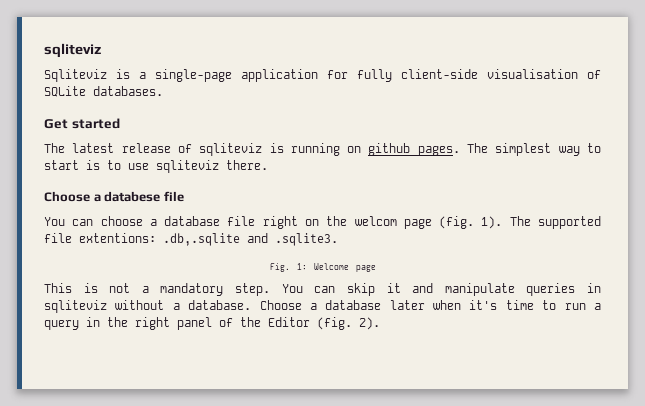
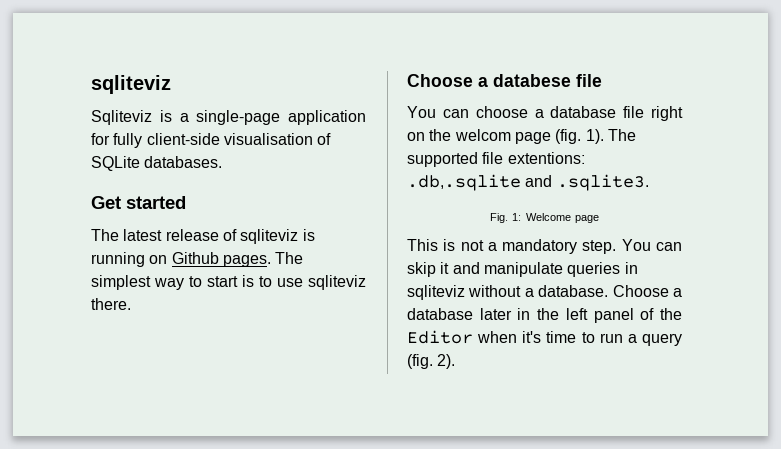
[368,143,411,156] github -> [171,252,219,264] Github
(425, 305) none -> [517,308,682,323] [407,330,473,344] in the left panel of the Editor
[86,317,310,330] in the right panel of the Editor -> (682, 339) none

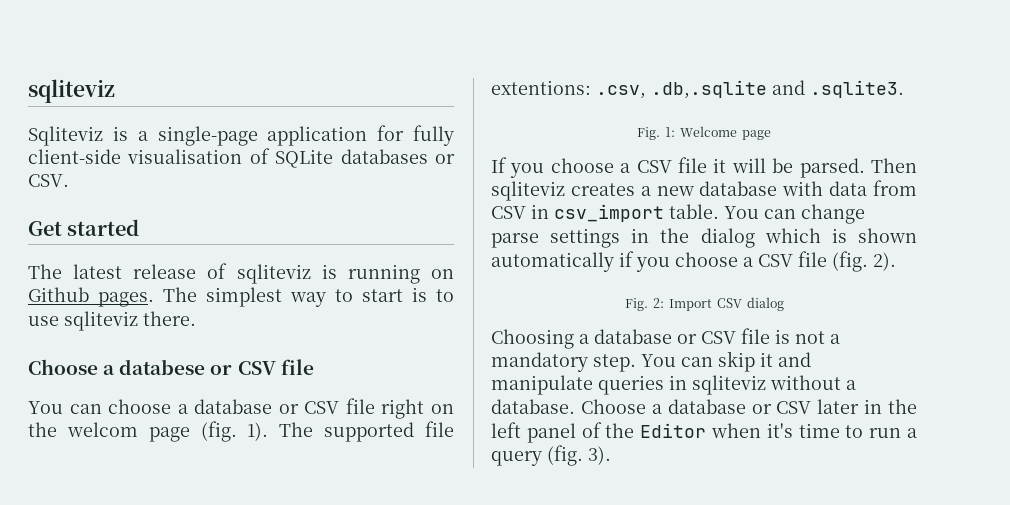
[144,156,223,168] databases. -> [340,149,455,164] [28,174,69,187] databases or CSV.
(571, 80) none -> [210,361,276,375] or CSV
(617, 112) none -> [278,401,340,414] or CSV
(585, 158) none -> [596,85,646,99] .csv,
[407,239,438,251] This -> [491,157,917,178] [491,180,917,201] [491,204,865,224] [491,228,917,248] [491,251,896,272] [624,297,784,311] [491,328,770,349] If you choose a CSV file it will be parsed. Then sqliteviz creates a new database with data from CSV in csv_import table. You can change parse settings in the dialog which is shown automatically if you choose a CSV file (fig. 2). // Fig. 2: Import CSV dialog // Choosing a database or CSV file
(473, 314) none -> [751,401,812,414] or CSV
[437,354,456,369] 2). -> [588,446,611,465] 3).

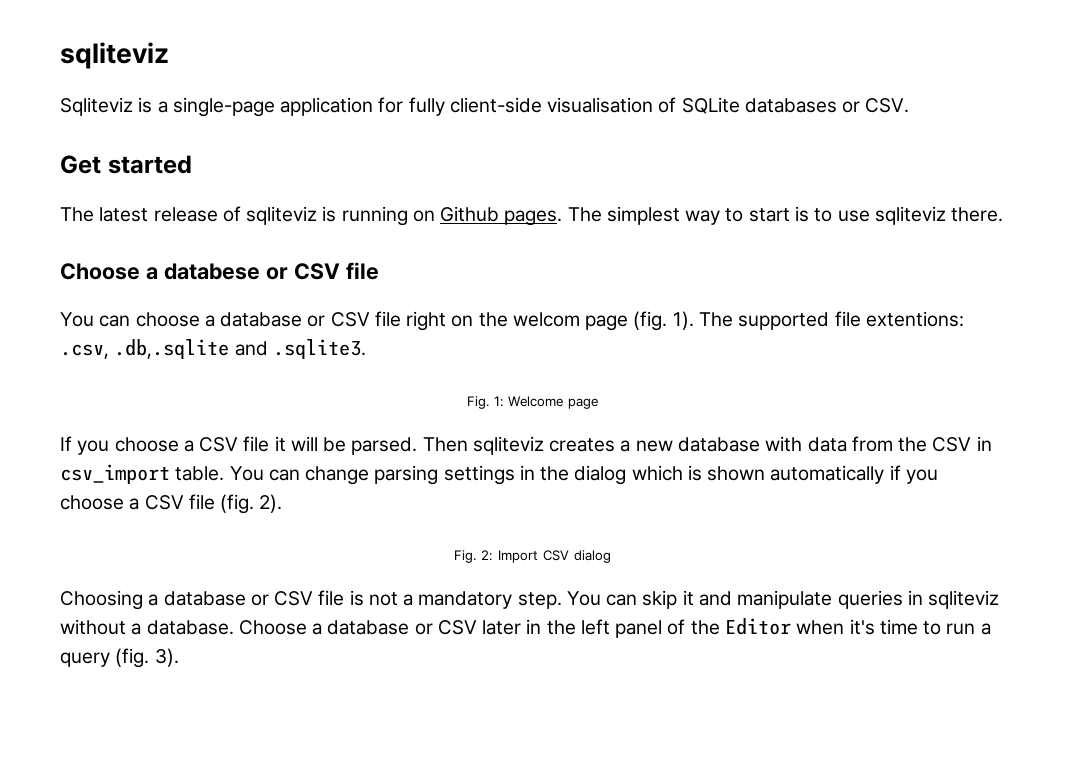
(917, 188) none -> [898,437,928,452] the
[491,233,539,248] parse -> [374,465,439,485] parsing

